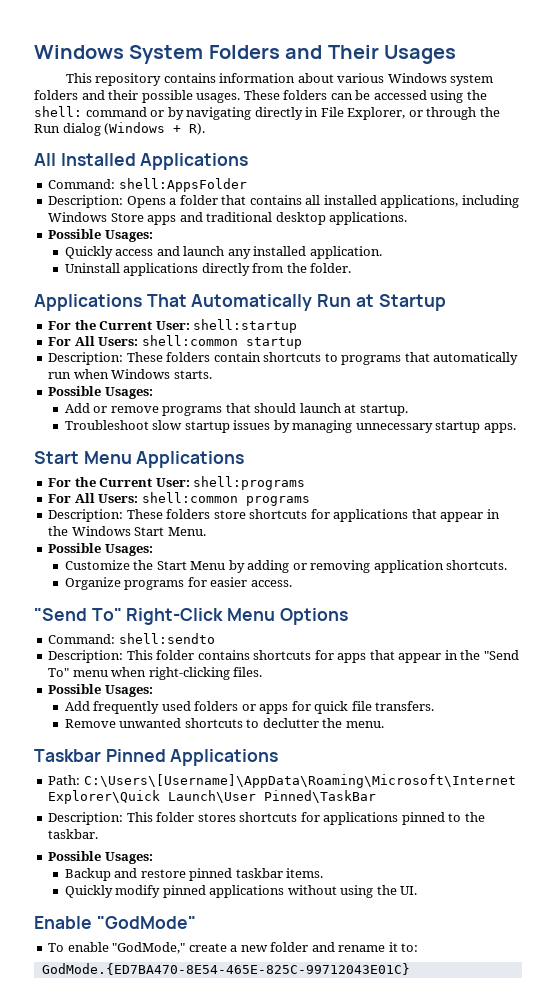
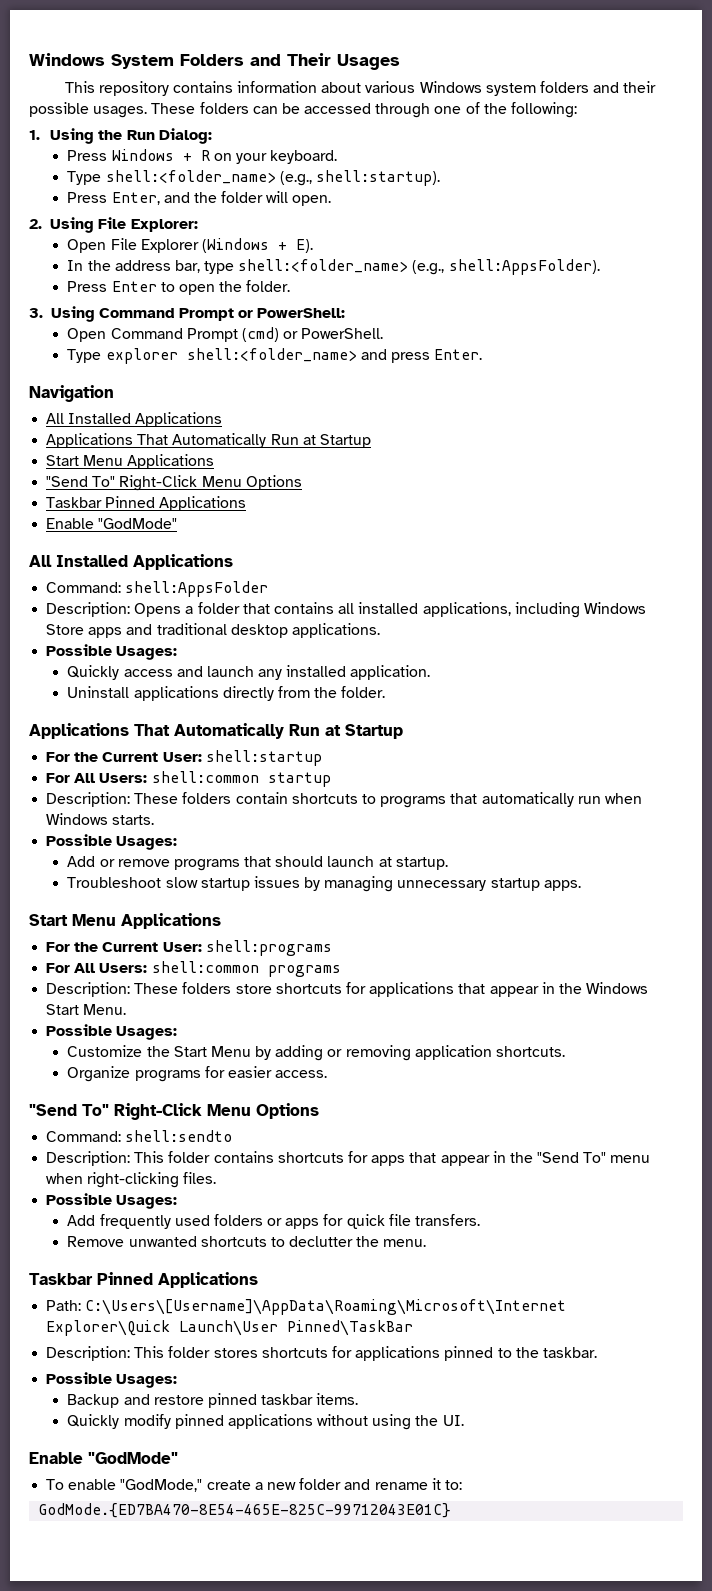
[430,90,487,103] [34,106,500,120] [34,122,206,136] using the shell: command or by navigating directly in File Explorer, or through the Run dialog (Windows + R). -> [375,102,578,118] [29,128,212,144] [67,149,338,164] [67,170,440,186] [67,191,332,206] [29,217,198,233] [67,238,313,253] [67,259,600,275] [67,280,291,295] [29,306,346,322] [67,327,384,342] [67,348,483,364] [29,385,114,402] [46,412,223,427] [46,433,371,448] [46,454,215,469] [46,475,302,491] [46,496,247,511] [46,518,178,529] through one of the following: // 1. Using the Run Dialog: // Press Windows + R on your keyboard. // Type shell:<folder_name> (e.g., shell:startup). // Press Enter, and the folder will open. // 2. Using File Explorer: // Open File Explorer (Windows + E). // In the address bar, type shell:<folder_name> (e.g., shell:AppsFolder). // Press Enter to open the folder. // 3. Using Command Prompt or PowerShell: // Open Command Prompt (cmd) or PowerShell. // Type explorer shell:<folder_name> and press Enter. // Navigation // All Installed Applications // Applications That Automatically Run at Startup // Start Menu Applications // "Send To" Right-Click Menu Options // Taskbar Pinned Applications // Enable "GodMode"

